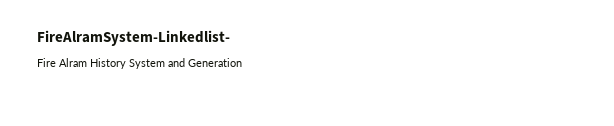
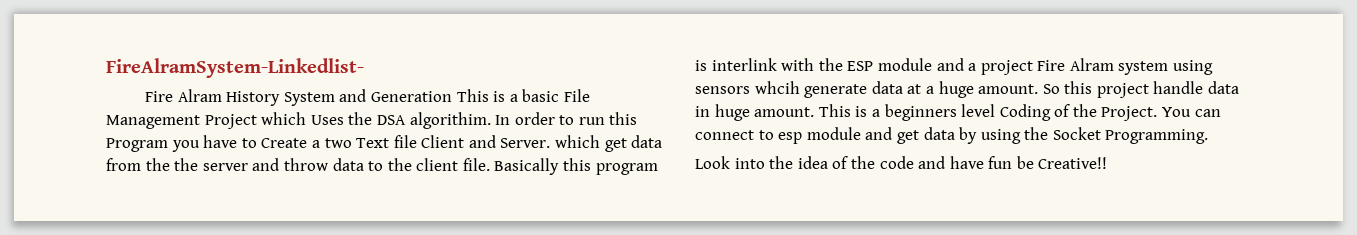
(242, 62) none -> [456,89,591,102] [106,112,638,129] [106,135,663,152] [106,158,658,175] [695,58,1214,75] [695,81,1240,98] [695,104,1221,121] [695,127,1209,144] [695,156,1108,169] This is a basic File Management Project which Uses the DSA algorithim. In order to run this Program you have to Create a two Text file Client and Server. which get data from the the server and throw data to the client file. Basically this program is interlink with the ESP module and a project Fire Alram system using sensors whcih generate data at a huge amount. So this project handle data in huge amount. This is a beginners level Coding of the Project. You can connect to esp module and get data by using the Socket Programming. // Look into the idea of the code and have fun be Creative!!

